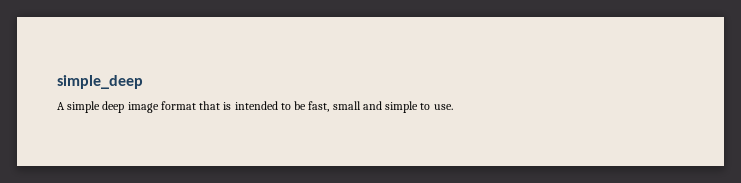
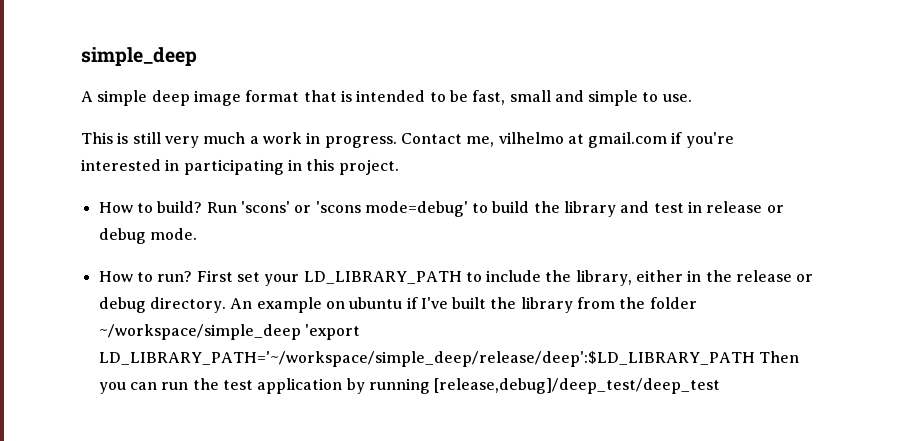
(453, 107) none -> [81,132,734,148] [81,159,399,175] [98,201,784,217] [98,228,197,244] [98,270,814,286] [98,297,697,313] [98,324,360,340] [98,351,799,367] [98,378,721,394] // This is still very much a work in progress. Contact me, vilhelmo at gmail.com if you're interested in participating in this project. // How to build? Run 'scons' or 'scons mode=debug' to build the library and test in release or debug mode. // How to run? First set your LD_LIBRARY_PATH to include the library, either in the release or debug directory. An example on ubuntu if I've built the library from the folder ~/workspace/simple_deep 'export LD_LIBRARY_PATH='~/workspace/simple_deep/release/deep':$LD_LIBRARY_PATH Then you can run the test application by running [release,debug]/deep_test/deep_test

